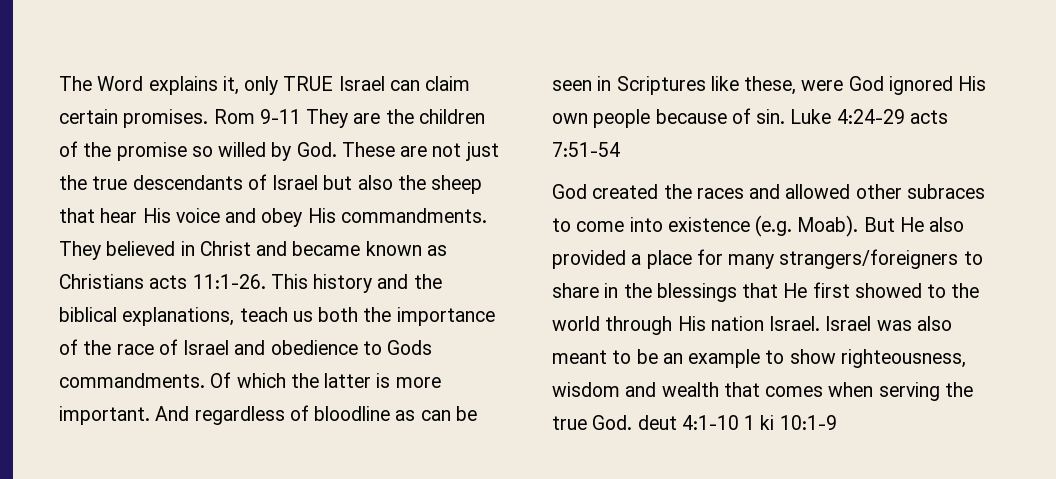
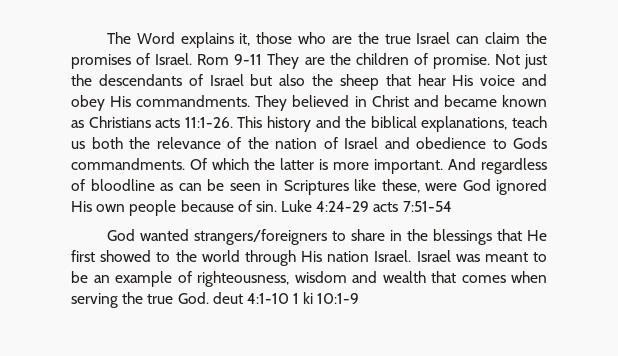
[244,76,471,95] [59,109,209,128] only TRUE Israel can claim certain promises. -> [256,32,548,44] [71,53,193,69] those who are the true Israel can claim the promises of Israel.
[83,142,462,161] the promise so willed by God. These are not -> [432,54,520,69] promise. Not
[92,176,128,190] true -> (92, 80) none
[396,307,495,326] [59,339,154,355] importance of the race -> [156,137,317,149] relevance of the nation
[592,184,985,199] [552,215,965,237] [552,249,775,269] created the races and allowed other subraces to come into existence (e.g. Moab). But He also provided a place for many -> [139,229,189,241] wanted
[916,316,952,331] also -> (480, 258) none
[765,349,836,364] to show -> [177,271,192,283] of

